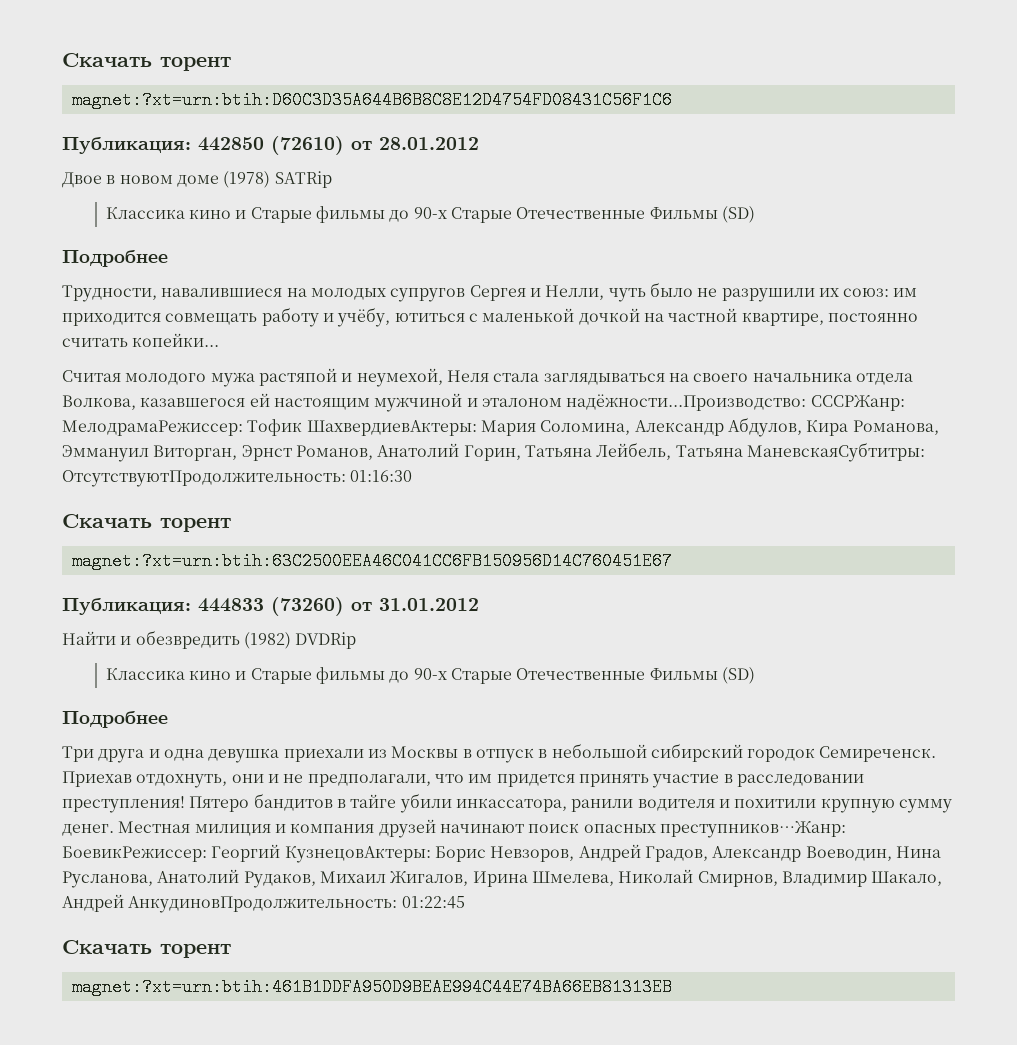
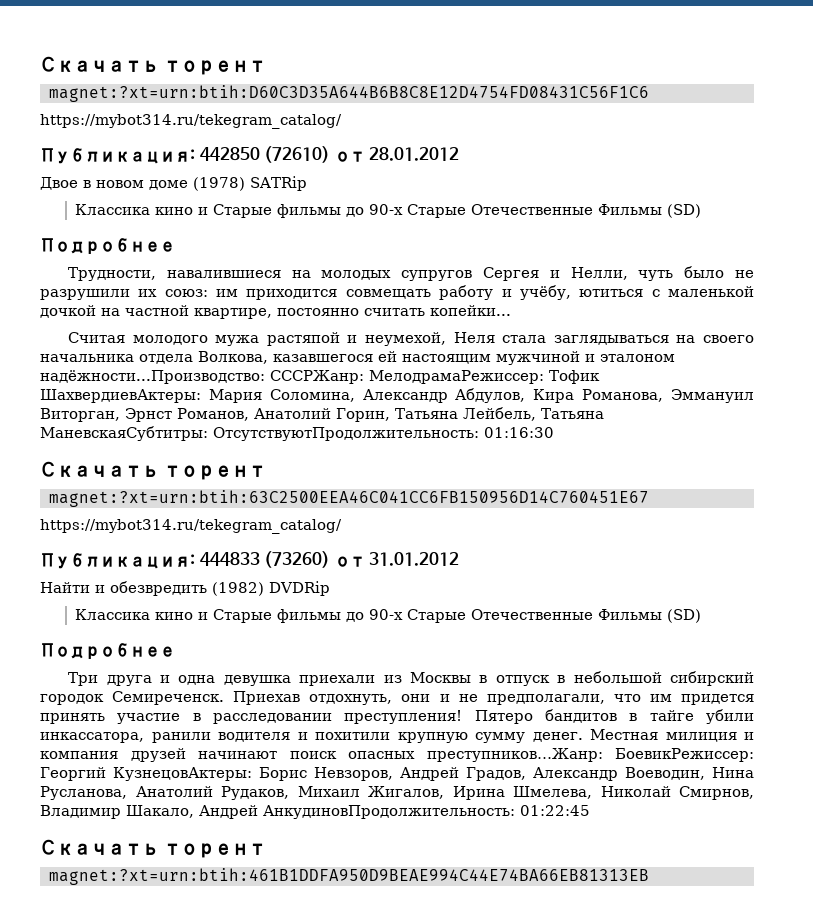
(672, 100) none -> [40,114,342,129] // https://mybot314.ru/tekegram_catalog/
(672, 561) none -> [40,519,342,534] // https://mybot314.ru/tekegram_catalog/

